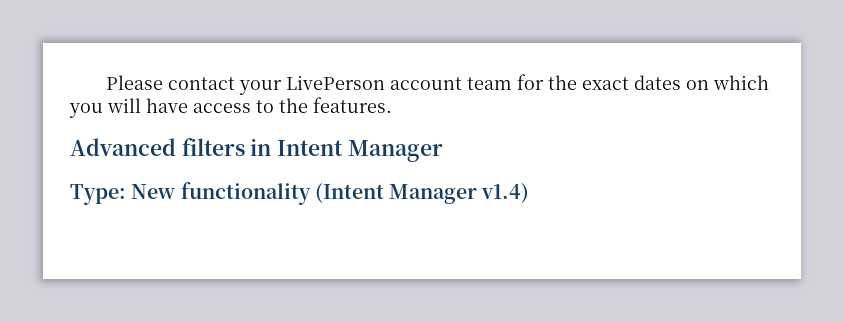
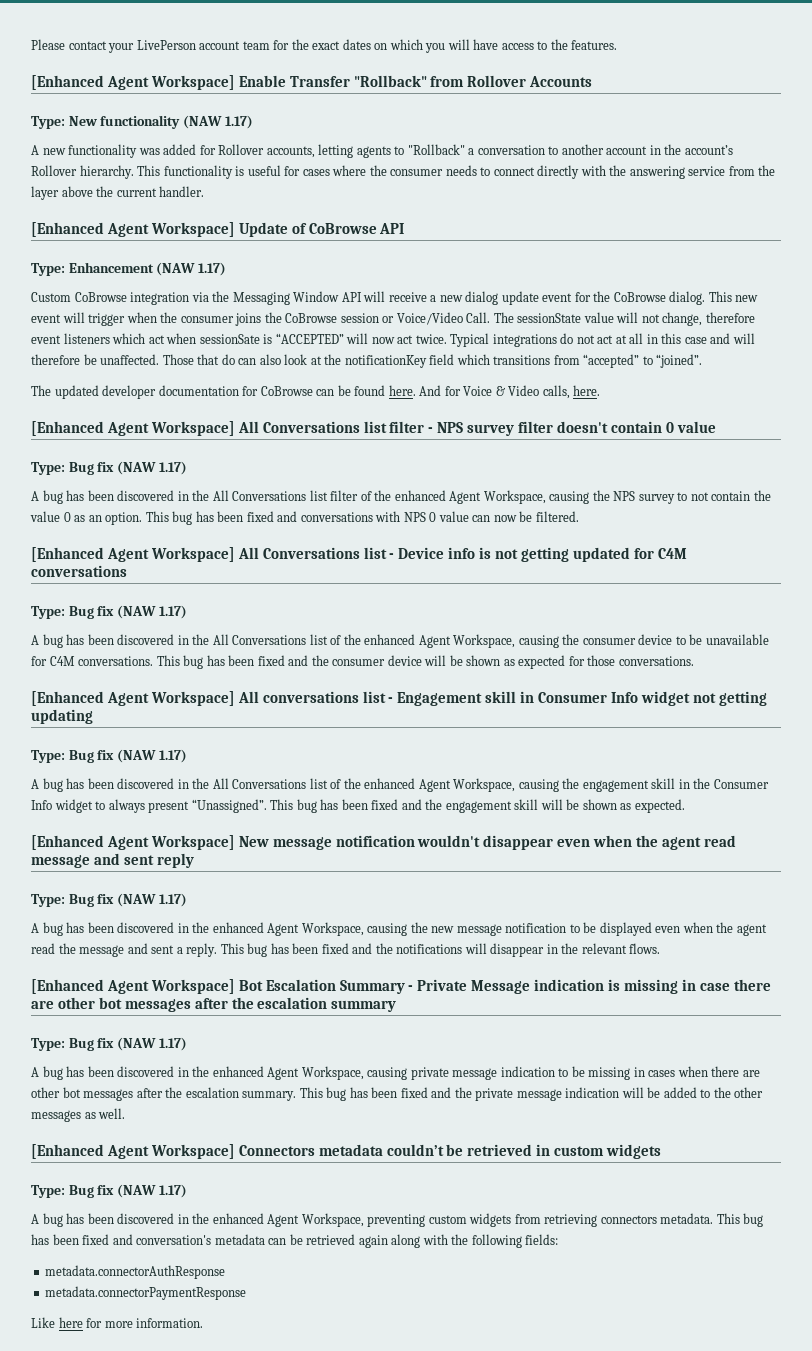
[70,138,443,162] [70,182,530,205] Advanced filters in Intent Manager // Type: New functionality (Intent Manager v1.4) -> [31,75,593,90] [31,115,253,129] [31,144,733,158] [31,165,776,179] [31,186,205,200] [31,222,405,237] [31,262,226,276] [31,291,759,305] [31,312,755,326] [31,333,755,347] [31,354,703,368] [31,385,601,399] [31,421,716,436] [31,461,187,475] [31,490,771,504] [30,511,579,525] [31,547,687,562] [31,565,127,577] [31,605,187,619] [31,634,769,648] [31,655,694,669] [31,691,767,706] [31,709,93,724] [31,749,187,763] [31,778,769,792] [31,799,685,813] [31,835,736,850] [31,853,194,868] [31,893,187,907] [31,922,767,936] [31,943,661,957] [31,979,771,994] [31,997,397,1012] [31,1037,187,1051] [31,1066,760,1080] [31,1087,764,1101] [31,1108,126,1122] [31,1144,662,1159] [31,1184,187,1198] [31,1213,764,1227] [31,1234,559,1248] [45,1265,226,1279] [45,1286,247,1300] [31,1317,204,1328] [Enhanced Agent Workspace] Enable Transfer "Rollback" from Rollover Accounts // Type: New functionality (NAW 1.17) // A new functionality was added for Rollover accounts, letting agents to "Rollback" a conversation to another account in the account’s Rollover hierarchy. This functionality is useful for cases where the consumer needs to connect directly with the answering service from the layer above the current handler. // [Enhanced Agent Workspace] Update of CoBrowse API // Type: Enhancement (NAW 1.17) // Custom CoBrowse integration via the Messaging Window API will receive a new dialog update event for the CoBrowse dialog. This new event will trigger when the consumer joins the CoBrowse session or Voice/Video Call. The sessionState value will not change, therefore event listeners which act when sessionSate is “ACCEPTED” will now act twice. Typical integrations do not act at all in this case and will therefore be unaffected. Those that do can also look at the notificationKey field which transitions from “accepted” to “joined”. // The updated developer documentation for CoBrowse can be found here. And for Voice & Video calls, here. // [Enhanced Agent Workspace] All Conversations list filter - NPS survey filter doesn't contain 0 value // Type: Bug fix (NAW 1.17) // A bug has been discovered in the All Conversations list filter of the enhanced Agent Workspace, causing the NPS survey to not contain the value 0 as an option. This bug has been fixed and conversations with NPS 0 value can now be filtered. // [Enhanced Agent Workspace] All Conversations list - Device info is not getting updated for C4M conversations // Type: Bug fix (NAW 1.17) // A bug has been discovered in the All Conversations list of the enhanced Agent Workspace, causing the consumer device to be unavailable for C4M conversations. This bug has been fixed and the consumer device will be shown as expected for those conversations. // [Enhanced Agent Workspace] All conversations list - Engagement skill in Consumer Info widget not getting updating // Type: Bug fix (NAW 1.17) // A bug has been discovered in the All Conversations list of the enhanced Agent Workspace, causing the engagement skill in the Consumer Info widget to always present “Unassigned”. This bug has been fixed and the engagement skill will be shown as expected. // [Enhanced Agent Workspace] New message notification wouldn't disappear even when the agent read message and sent reply // Type: Bug fix (NAW 1.17) // A bug has been discovered in the enhanced Agent Workspace, causing the new message notification to be displayed even when the agent read the message and sent a reply. This bug has been fixed and the notifications will disappear in the relevant flows. // [Enhanced Agent Workspace] Bot Escalation Summary - Private Message indication is missing in case there are other bot messages after the escalation summary // Type: Bug fix (NAW 1.17) // A bug has been discovered in the enhanced Agent Workspace, causing private message indication to be missing in cases when there are other bot messages after the escalation summary. This bug has been fixed and the private message indication will be added to the other messages as well. // [Enhanced Agent Workspace] Connectors metadata couldn’t be retrieved in custom widgets // Type: Bug fix (NAW 1.17) // A bug has been discovered in the enhanced Agent Workspace, preventing custom widgets from retrieving connectors metadata. This bug has been fixed and conversation's metadata can be retrieved again along with the following fields: // metadata.connectorAuthResponse // metadata.connectorPaymentResponse // Like here for more information.

